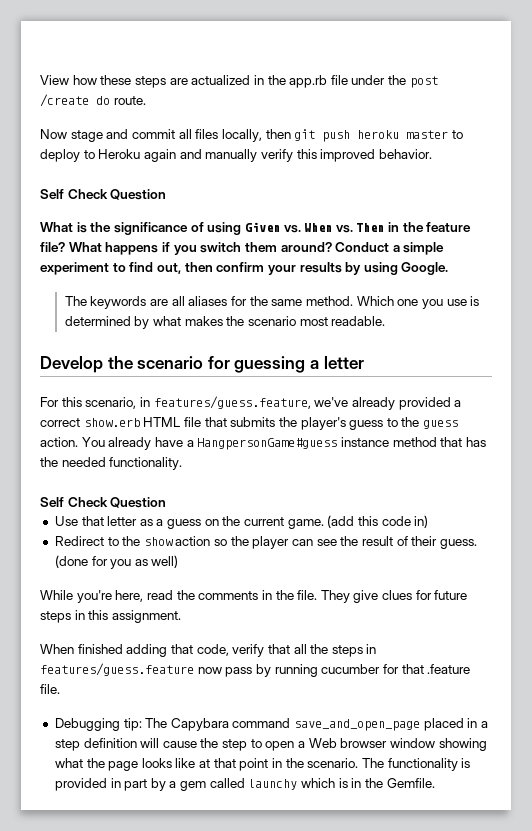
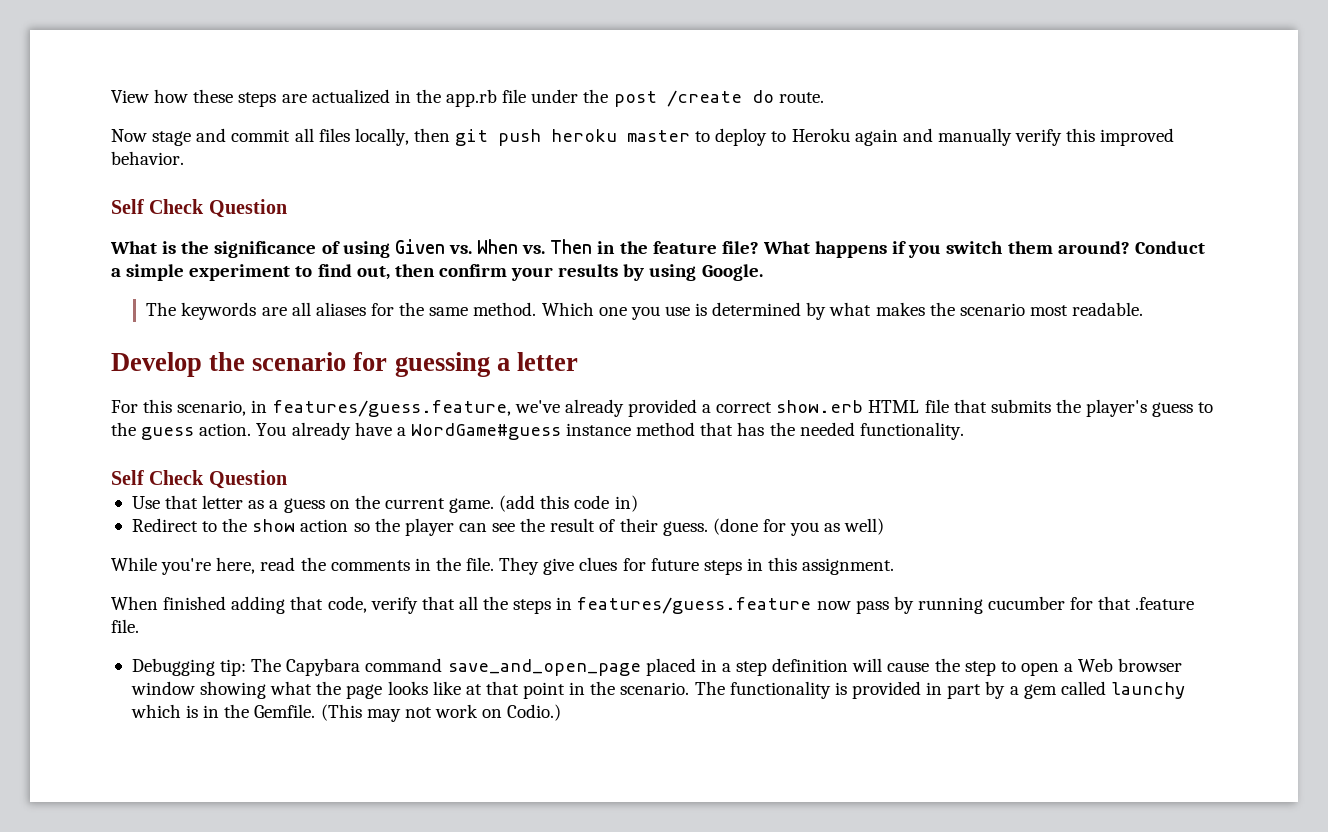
[197,438,338,450] HangpersonGame#guess -> [410,423,561,440] WordGame#guess
(435, 783) none -> [320,704,562,722] (This may not work on Codio.)

